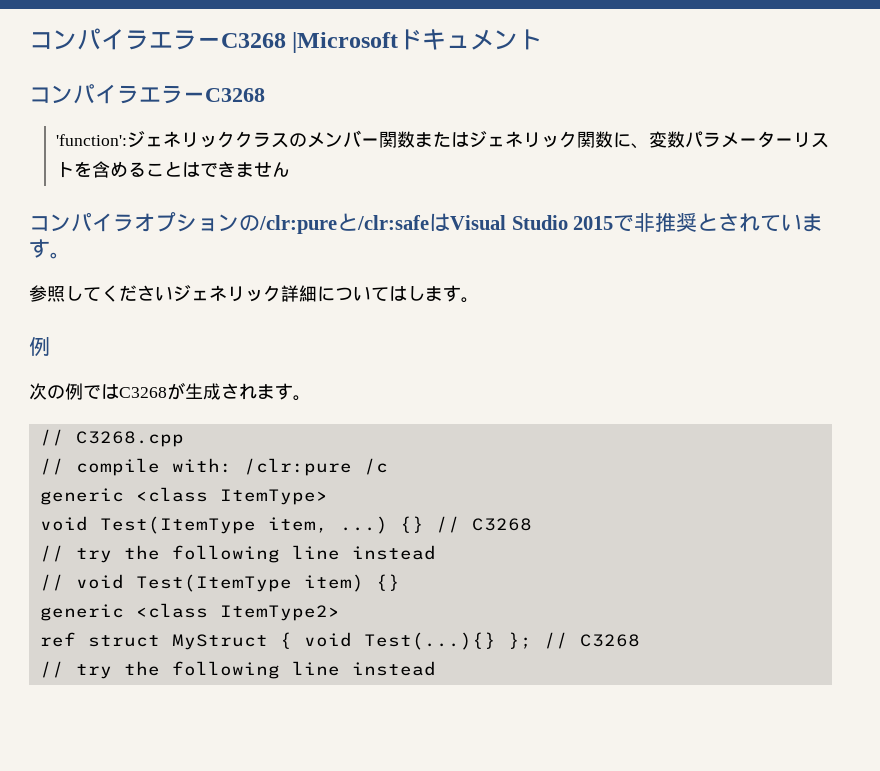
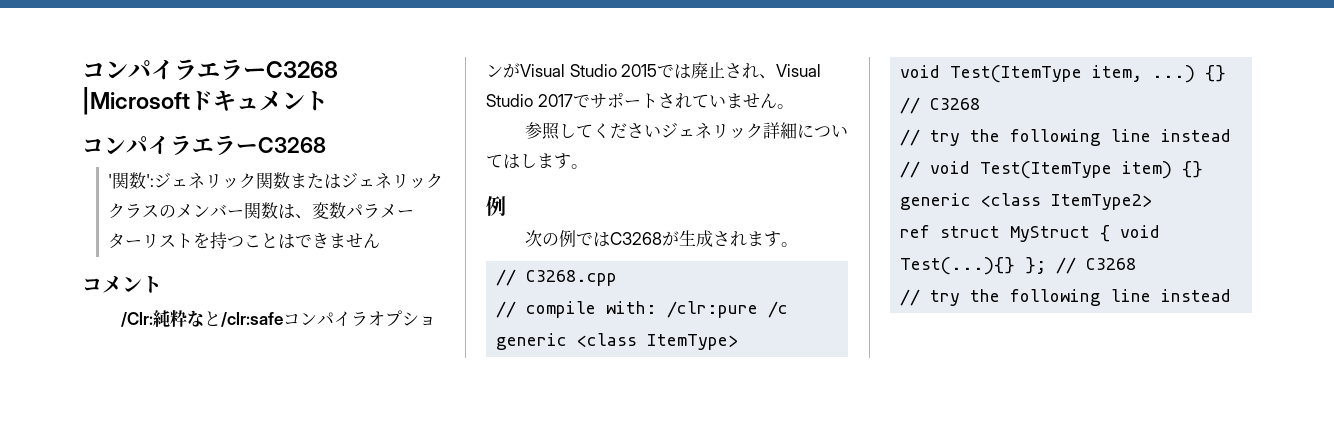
[55,134,127,146] 'function': -> [108,172,342,189] '関数':ジェネリック関数または
[414,131,631,148] またはジェネリック関数に -> [278,204,296,219] は
[91,161,146,178] 含める -> [210,232,245,249] 持つ
(50, 223) none -> [102,276,162,293] [120,310,300,328] メント // /Clr:純粋なと/clr:safeコ
[239,212,719,234] の/clr:pureと/clr:safeはVisual Studio 2015で非推奨と -> [503,62,822,79] [486,93,658,109] がVisual Studio 2015では廃止され、Visual Studio 2017でサポート
[29,239,50,258] す -> [742,93,777,108] せん

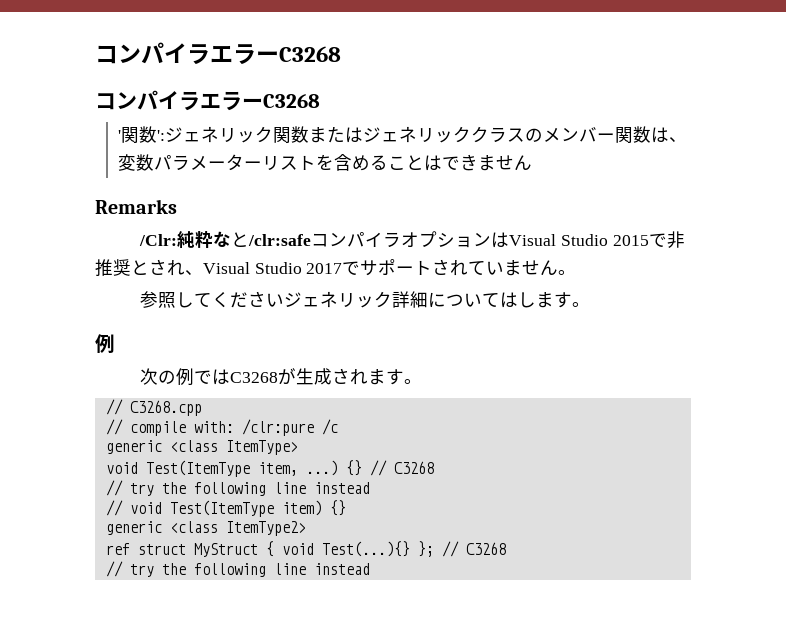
[82,59,338,81] [82,87,328,115] コンパイラエラーC3268 |Microsoftドキュメント -> [95,42,341,65] コンパイラエラーC3268
[210,232,245,249] 持つ -> [333,154,388,171] 含める
[82,276,162,293] コメント -> [95,199,177,214] Remarks
[503,63,520,78] が -> [491,232,510,248] は
[674,62,726,79] は廃止 -> [666,231,685,248] [95,259,149,277] 非推奨と

